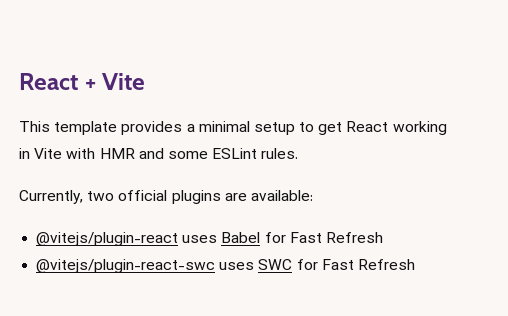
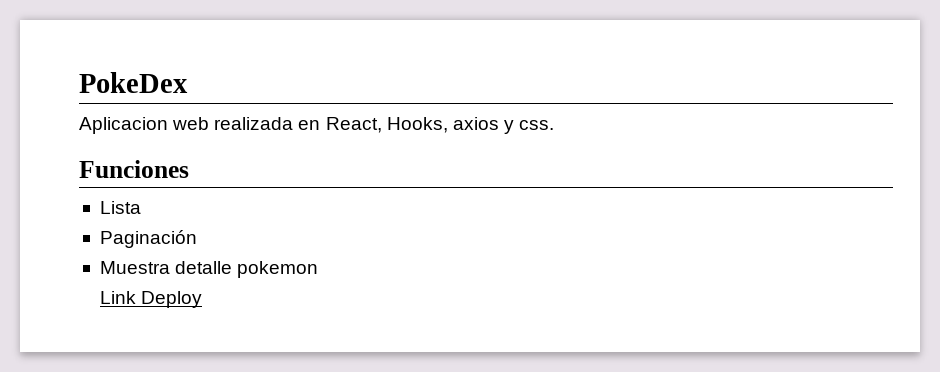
[19,73,146,90] [19,121,447,135] [19,148,299,159] [19,190,313,204] [36,232,383,246] [36,259,415,273] React + Vite // This template provides a minimal setup to get React working in Vite with HMR and some ESLint rules. // Currently, two official plugins are available: // @vitejs/plugin-react uses Babel for Fast Refresh // @vitejs/plugin-react-swc uses SWC for Fast Refresh -> [79,72,188,93] [79,117,555,134] [79,160,189,178] [99,201,141,214] [99,230,197,248] [99,261,319,278] [100,291,203,308] PokeDex // Aplicacion web realizada en React, Hooks, axios y css. // Funciones // Lista // Paginación // Muestra detalle pokemon // Link Deploy

